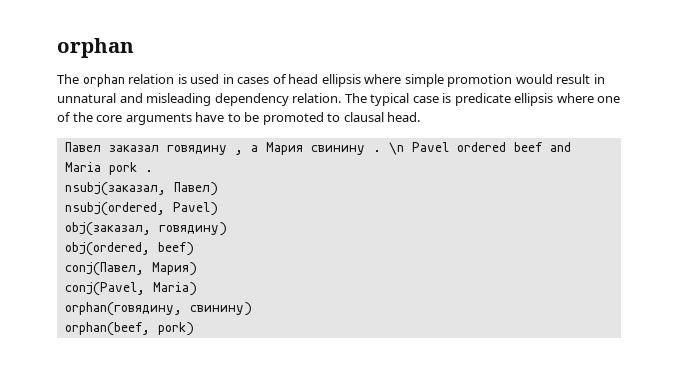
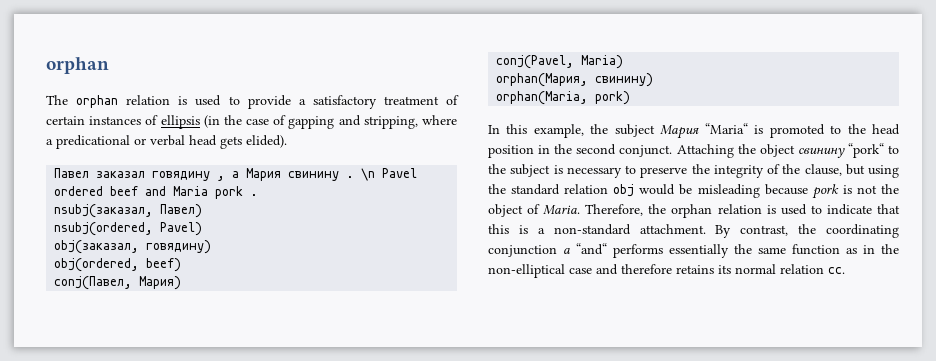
[222,74,605,87] [57,93,621,106] [57,112,421,125] in cases of head ellipsis where simple promotion would result in unnatural and misleading dependency relation. The typical case is predicate ellipsis where one of the core arguments have to be promoted to clausal head. -> [228,95,459,109] [46,115,458,129] [46,135,287,149] to provide a satisfactory treatment of certain instances of ellipsis (in the case of gapping and stripping, where a predicational or verbal head gets elided).
[64,302,182,316] orphan(говядину, -> [496,73,589,87] orphan(Мария,
[64,322,150,336] orphan(beef, -> [496,91,589,105] orphan(Maria,
(194, 329) none -> [488,123,900,139] [488,143,900,158] [488,164,899,178] [488,184,899,199] [488,204,900,218] [488,224,899,238] [488,243,899,258] [488,264,845,278] // In this example, the subject Мария “Maria“ is promoted to the head position in the second conjunct. Attaching the object свинину “pork“ to the subject is necessary to preserve the integrity of the clause, but using the standard relation obj would be misleading because pork is not the object of Maria. Therefore, the orphan relation is used to indicate that this is a non-standard attachment. By contrast, the coordinating conjunction а “and“ performs essentially the same function as in the non-elliptical case and therefore retains its normal relation cc.

